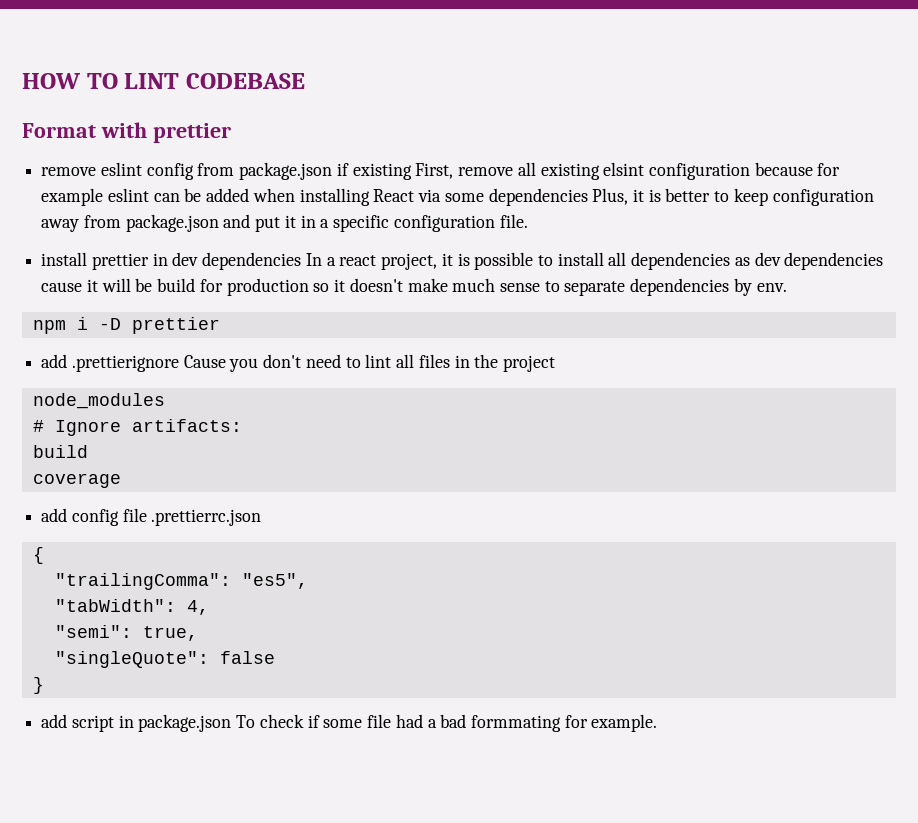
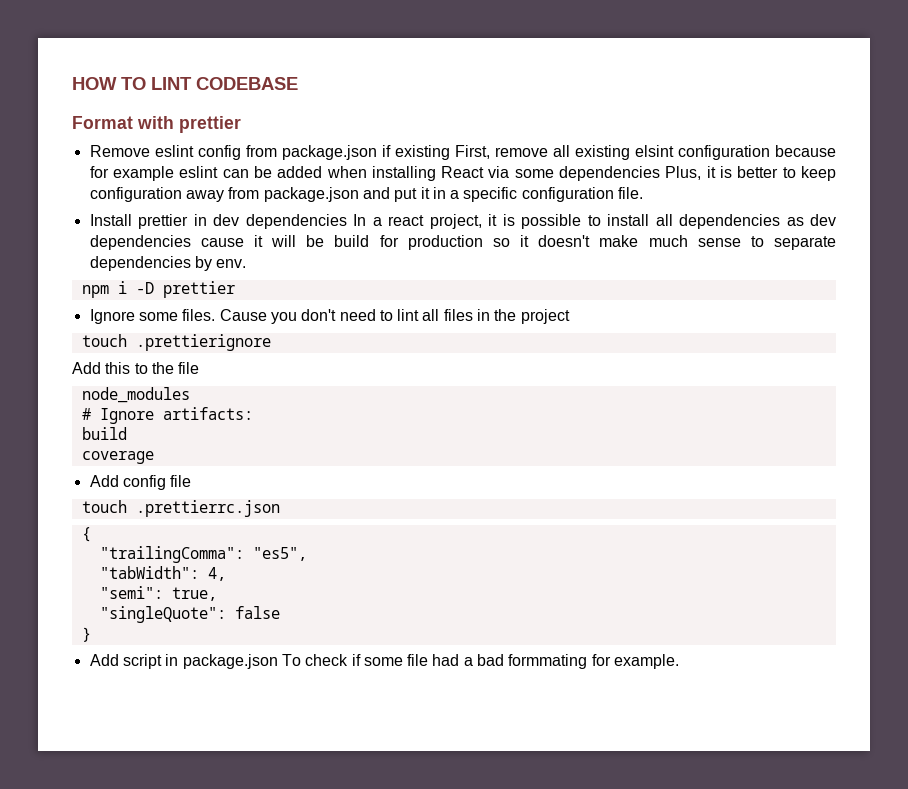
[41,167,97,176] remove -> [89,145,150,157] Remove
[41,252,88,266] install -> [89,214,132,226] Install
[41,354,179,372] add .prettierignore -> [89,309,216,324] Ignore some files.
(555, 363) none -> [81,334,271,351] [72,362,200,374] // touch .prettierignore // Add this to the file
[41,508,68,522] add -> [89,475,119,487] Add
(147, 515) none -> [81,500,127,513] // touch
[41,714,68,728] add -> [89,654,119,666] Add

